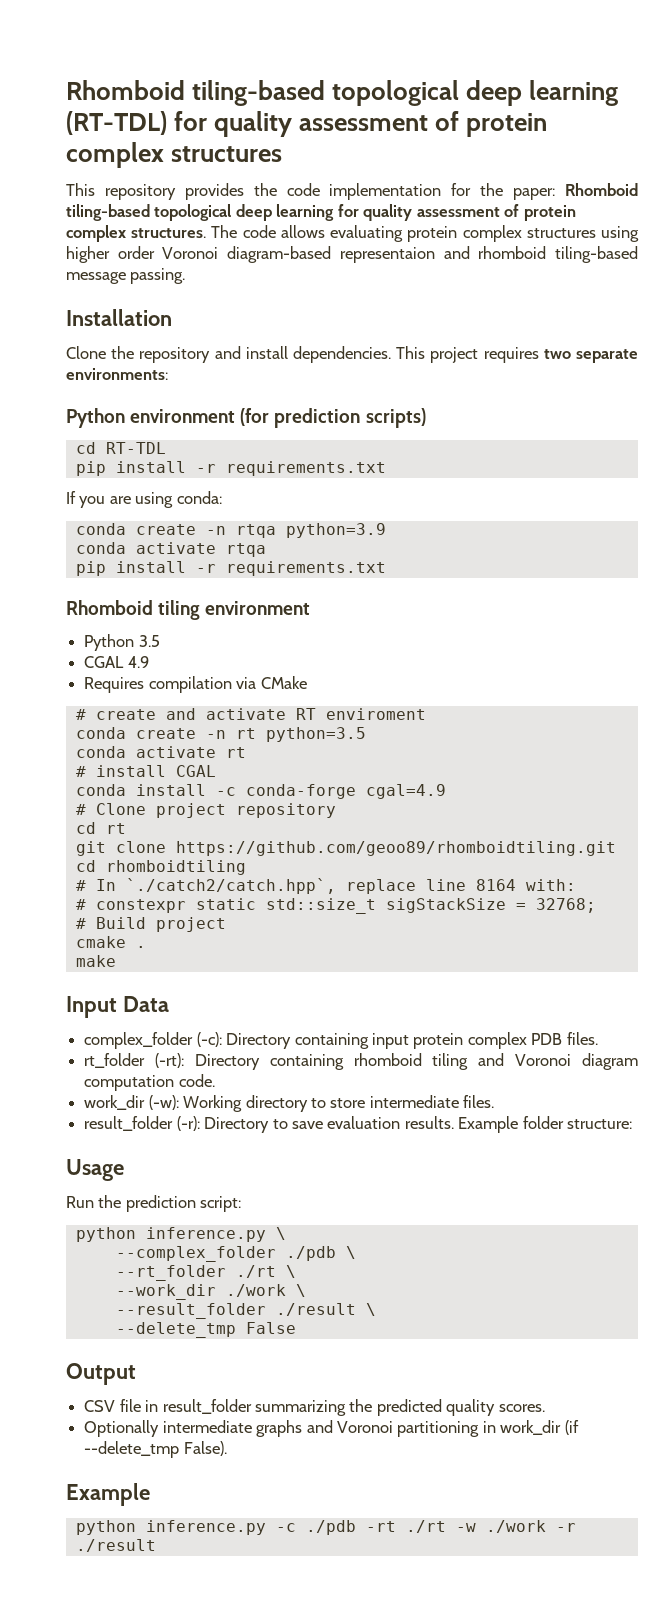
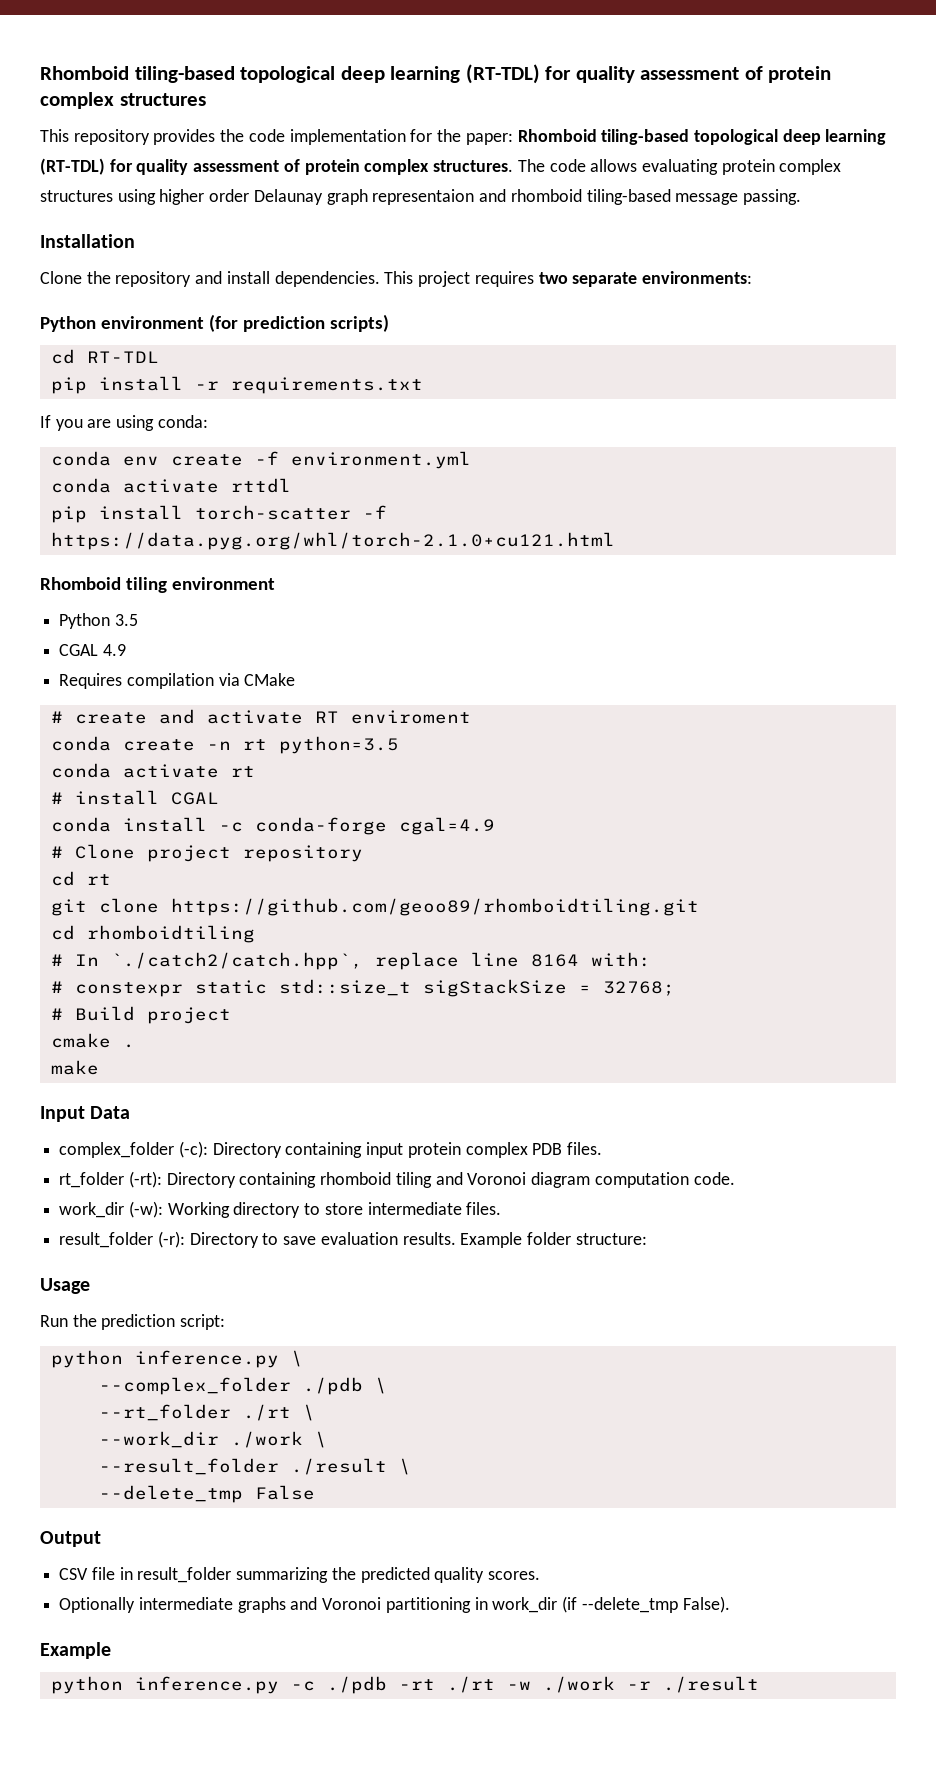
(335, 212) none -> [40,158,105,175] (RT-TDL)
[162,246,332,263] Voronoi diagram-based -> [253,189,368,205] Delaunay graph
[135,523,386,538] [75,542,266,557] [75,561,386,576] create -n rtqa python=3.9 // conda activate rtqa // pip install -r requirements.txt -> [122,451,471,469] [50,478,291,493] [50,505,387,523] [50,532,615,550] env create -f environment.yml // conda activate rttdl // pip install torch-scatter -f https://data.pyg.org/whl/torch-2.1.0+cu121.html

